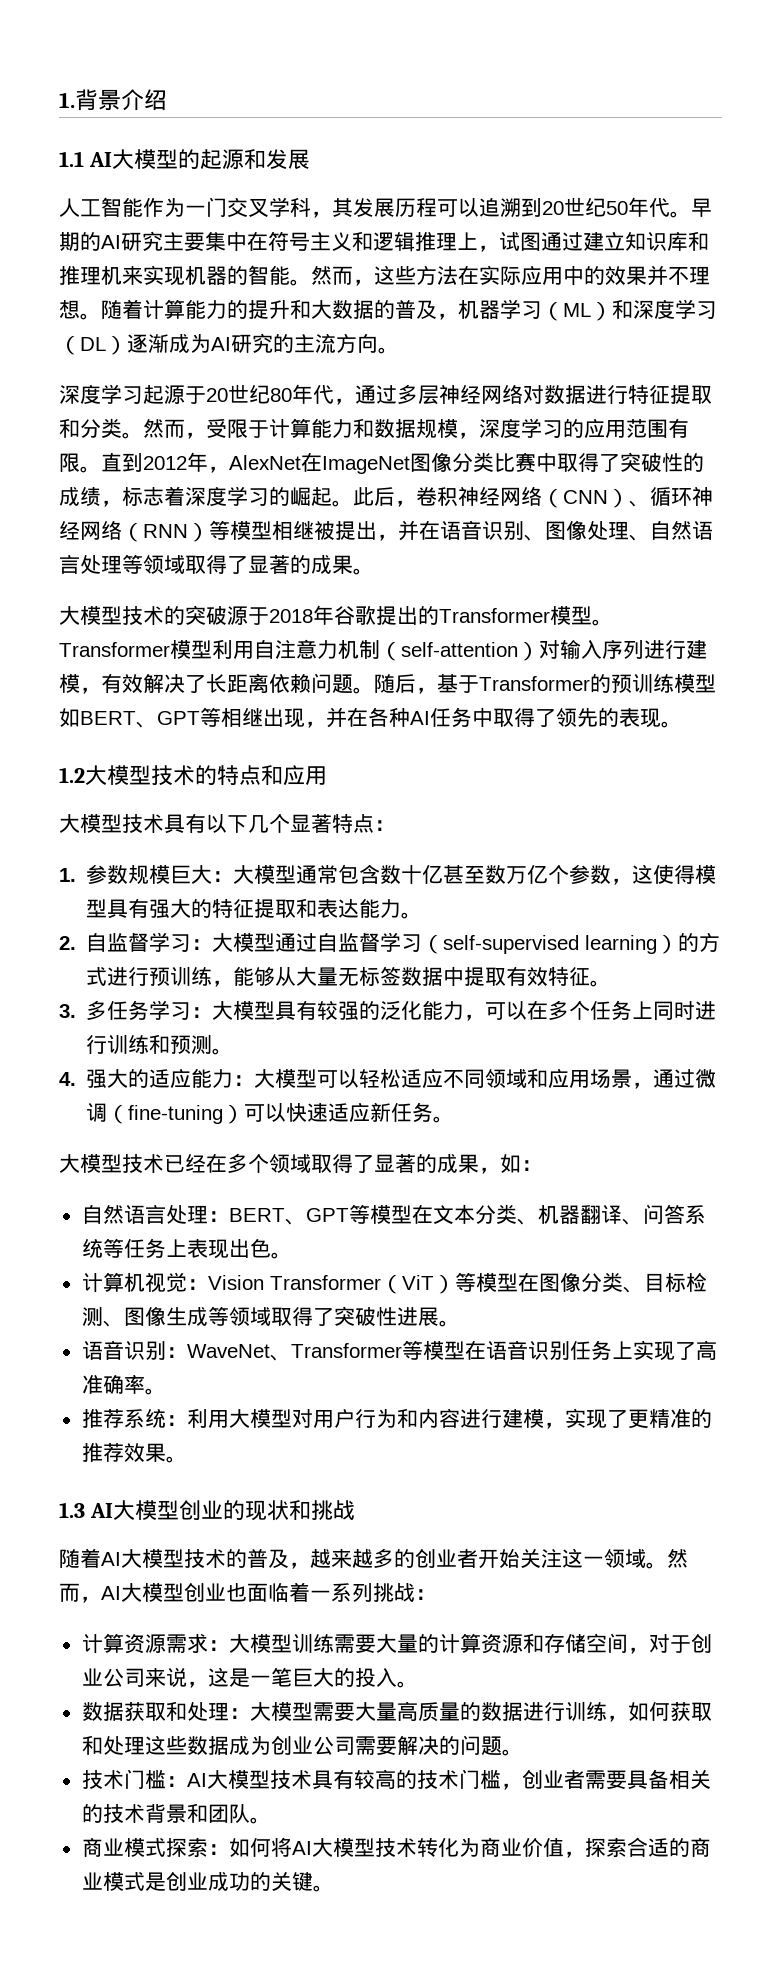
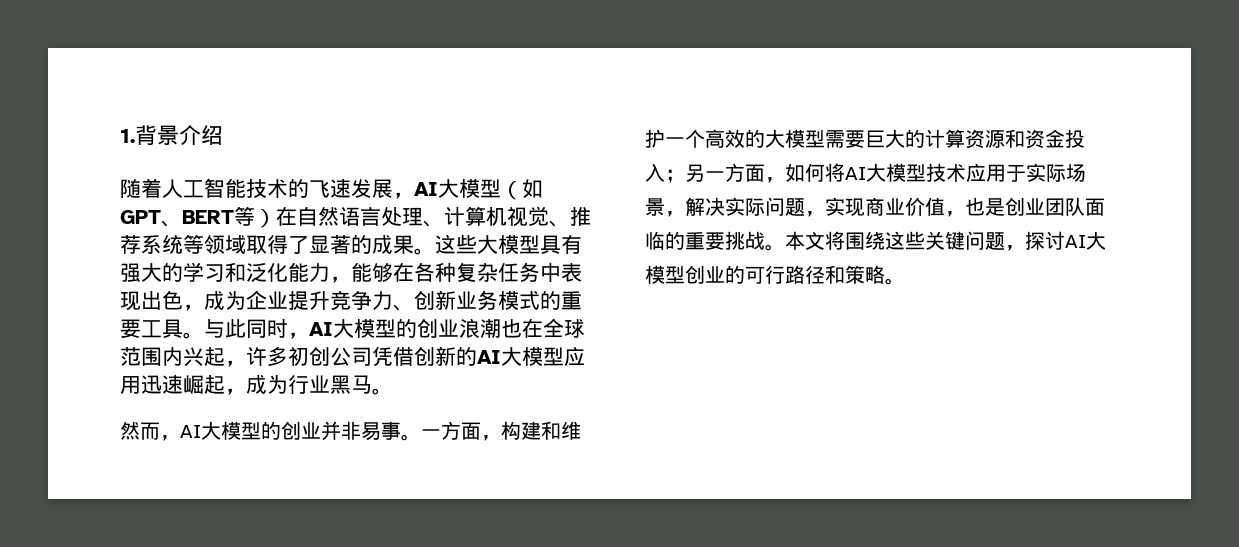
[59,149,310,170] [59,197,712,218] [59,231,709,252] [59,265,710,286] [59,299,717,321] [59,333,399,355] [59,384,712,405] [59,418,689,439] [59,452,704,474] [59,486,713,508] [59,520,713,542] [59,554,122,574] 1.1 AI大模型的起源和发展 // 人工智能作为一门交叉学科，其发展历程可以追溯到20世纪50年代。早期的AI研究主要集中在符号主义和逻辑推理上，试图通过建立知识库和推理机来实现机器的智能。然而，这些方法在实际应用中的效果并不理想。随着计算能力的提升和大数据的普及，机器学习（ML）和深度学习（DL）逐渐成为AI研究的主流方向。 // 深度学习起源于20世纪80年代，通过多层神经网络对数据进行特征提取和分类。然而，受限于计算能力和数据规模，深度学习的应用范围有限。直到2012年，AlexNet在ImageNet图像分类比赛中取得了突破性的成绩，标志着深度学习的崛起。此后，卷积神经网络（CNN）、循环神经网络（RNN）等模型相继被提出，并在语音识别、图像处理、自然语言处理 -> [120,178,543,200] [120,206,591,228] [120,235,183,254] 随着人工智能技术的飞速发展，AI大模型（如GPT、BERT等）在自然语言处理、计算机视觉、推荐系统
[59,605,613,626] [59,639,707,661] [59,673,716,694] [59,707,682,728] [59,765,327,786] [59,813,395,834] [59,864,717,885] [86,898,423,919] [59,932,721,954] [86,966,612,987] [59,1000,717,1021] [86,1034,234,1055] [59,1068,717,1089] [86,1102,455,1124] [59,1153,542,1174] [81,1204,706,1225] [81,1238,292,1259] [81,1272,707,1294] [81,1306,460,1327] [81,1340,717,1361] [81,1374,166,1395] [81,1408,712,1429] [81,1442,187,1463] [59,1500,355,1521] [59,1548,667,1569] // 大模型技术的突破源于2018年谷歌提出的Transformer模型。Transformer模型利用自注意力机制（self-attention）对输入序列进行建模，有效解决了长距离依赖问题。随后，基于Transformer的预训练模型如BERT、GPT等相继出现，并在各种AI任务中取得了领先的表现。 // 1.2大模型技术的特点和应用 // 大模型技术具有以下几个显著特点： // 1.参数规模巨大：大模型通常包含数十亿甚至数万亿个参数，这使得模型具有强大的特征提取和表达能力。 // 2.自监督学习：大模型通过自监督学习（self-supervised learning）的方式进行预训练，能够从大量无标签数据中提取有效特征。 // 3.多任务学习：大模型具有较强的泛化能力，可以在多个任务上同时进行训练和预测。 // 4.强大的适应能力：大模型可以轻松适应不同领域和应用场景，通过微调（fine-tuning）可以快速适应新任务。 // 大模型技术已经在多个领域取得了显著的成果，如： // 自然语言处理：BERT、GPT等模型在文本分类、机器翻译、问答系统等任务上表现出色。 // 计算机视觉：Vision Transformer（ViT）等模型在图像分类、目标检测、图像生成等领域取得了突破性进展。 // 语音识别：WaveNet、Transformer等模型在语音识别任务上实现了高准确率。 // 推荐系统：利用大模型对用户行为和内容进行建模，实现了更精准的推荐效果。 // 1.3 AI大模型创业的现状和挑战 // 随着AI大模型技术的普及，越来越多的创业者开始关注这一领域。 -> [435,234,582,255] [120,262,582,283] [120,290,582,311] [120,318,585,339] [120,346,585,367] [120,374,393,395] 这些大模型具有强大的学习和泛化能力，能够在各种复杂任务中表现出色，成为企业提升竞争力、创新业务模式的重要工具。与此同时，AI大模型的创业浪潮也在全球范围内兴起，许多初创公司凭借创新的AI大模型应用迅速崛起，成为行业黑马。 //
[184,1582,436,1602] [81,1633,712,1654] [81,1667,418,1688] [81,1701,712,1722] [81,1735,523,1756] [81,1769,711,1790] [81,1803,271,1824] [81,1837,711,1858] [81,1871,313,1891] 创业也面临着一系列挑战： // 计算资源需求：大模型训练需要大量的计算资源和存储空间，对于创业公司来说，这是一笔巨大的投入。 // 数据获取和处理：大模型需要大量高质量的数据进行训练，如何获取和处理这些数据成为创业公司需要解决的问题。 // 技术门槛：AI大模型技术具有较高的技术门槛，创业者需要具备相关的技术背景和团队。 // 商业模式探索：如何将AI大模型技术转化为商业价值，探索合适的商业模式是创业成功的关键 -> [261,421,581,441] [645,129,1085,149] [645,163,1086,183] [645,197,1105,217] [645,231,1106,251] [645,265,885,284] 的创业并非易事。一方面，构建和维护一个高效的大模型需要巨大的计算资源和资金投入；另一方面，如何将AI大模型技术应用于实际场景，解决实际问题，实现商业价值，也是创业团队面临的重要挑战。本文将围绕这些关键问题，探讨AI大模型创业的可行路径和策略

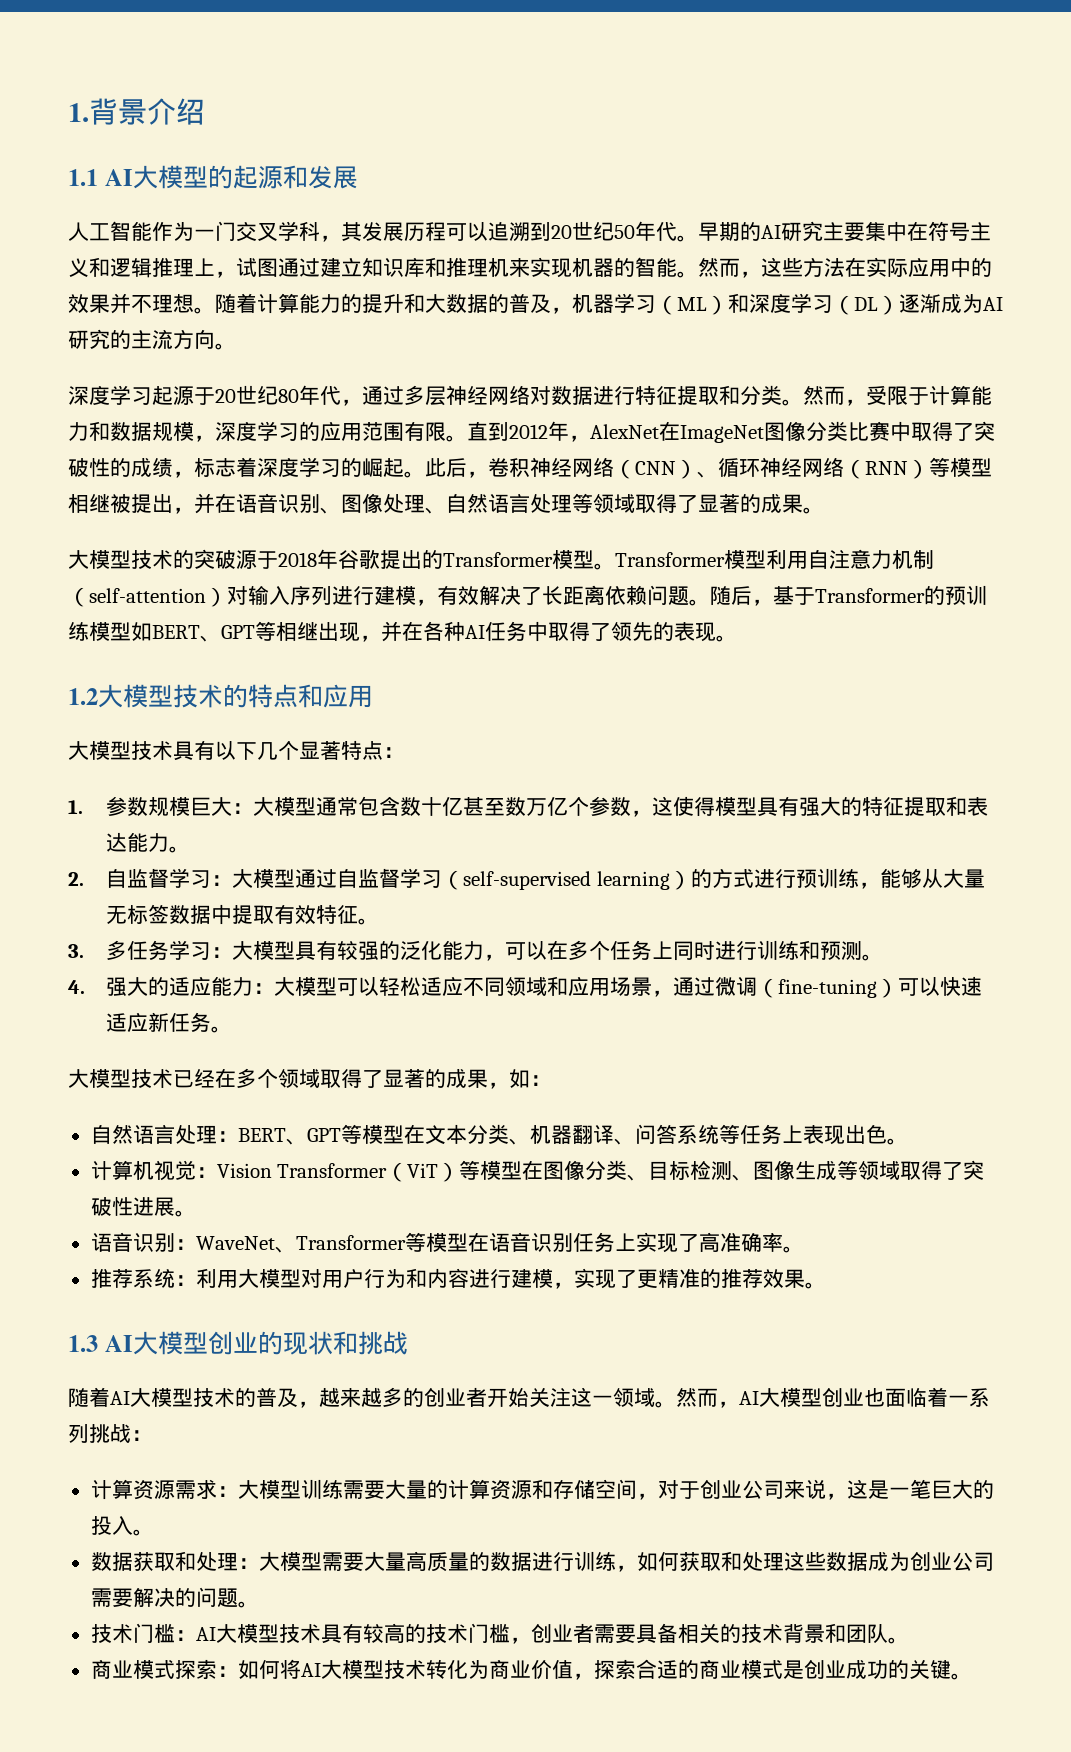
[120,178,543,200] [120,206,591,228] [120,235,183,254] 随着人工智能技术的飞速发展，AI大模型（如GPT、BERT等）在自然语言处理、计算机视觉、推荐系统 -> [68,165,358,189] [68,221,991,242] [68,257,992,278] [68,293,1003,315] [68,329,236,350] [68,385,992,406] [68,421,995,443] [68,457,992,479] [68,493,572,514] 1.1 AI大模型的起源和发展 // 人工智能作为一门交叉学科，其发展历程可以追溯到20世纪50年代。早期的AI研究主要集中在符号主义和逻辑推理上，试图通过建立知识库和推理机来实现机器的智能。然而，这些方法在实际应用中的效果并不理想。随着计算能力的提升和大数据的普及，机器学习（ML）和深度学习（DL）逐渐成为AI研究的主流方向。 // 深度学习起源于20世纪80年代，通过多层神经网络对数据进行特征提取和分类。然而，受限于计算能力和数据规模，深度学习的应用范围有限。直到2012年，AlexNet在ImageNet图像分类比赛中取得了突破性的成绩，标志着深度学习的崛起。此后，卷积神经网络（CNN）、循环神经网络（RNN）等模型相继被提出，并在语音识别、图像处理、自然语言处理
[435,234,582,255] [120,262,582,283] [120,290,582,311] [120,318,585,339] [120,346,585,367] [120,374,393,395] 这些大模型具有强大的学习和泛化能力，能够在各种复杂任务中表现出色，成为企业提升竞争力、创新业务模式的重要工具。与此同时，AI大模型的创业浪潮也在全球范围内兴起，许多初创公司凭借创新的AI大模型应用迅速崛起，成为行业黑马。 // -> [68,549,934,570] [68,585,987,607] [68,621,737,642] [68,684,373,708] [68,740,404,761] [68,796,989,817] [106,832,191,853] [68,868,985,890] [106,904,380,925] [68,940,884,961] [68,976,983,998] [106,1012,233,1033] [68,1068,551,1089] [90,1124,908,1145] [90,1160,985,1182] [90,1197,196,1217] [90,1232,804,1253] [90,1268,826,1289] [68,1331,408,1355] [68,1387,676,1408] // 大模型技术的突破源于2018年谷歌提出的Transformer模型。Transformer模型利用自注意力机制（self-attention）对输入序列进行建模，有效解决了长距离依赖问题。随后，基于Transformer的预训练模型如BERT、GPT等相继出现，并在各种AI任务中取得了领先的表现。 // 1.2大模型技术的特点和应用 // 大模型技术具有以下几个显著特点： // 1.参数规模巨大：大模型通常包含数十亿甚至数万亿个参数，这使得模型具有强大的特征提取和表达能力。 // 2.自监督学习：大模型通过自监督学习（self-supervised learning）的方式进行预训练，能够从大量无标签数据中提取有效特征。 // 3.多任务学习：大模型具有较强的泛化能力，可以在多个任务上同时进行训练和预测。 // 4.强大的适应能力：大模型可以轻松适应不同领域和应用场景，通过微调（fine-tuning）可以快速适应新任务。 // 大模型技术已经在多个领域取得了显著的成果，如： // 自然语言处理：BERT、GPT等模型在文本分类、机器翻译、问答系统等任务上表现出色。 // 计算机视觉：Vision Transformer（ViT）等模型在图像分类、目标检测、图像生成等领域取得了突破性进展。 // 语音识别：WaveNet、Transformer等模型在语音识别任务上实现了高准确率。 // 推荐系统：利用大模型对用户行为和内容进行建模，实现了更精准的推荐效果。 // 1.3 AI大模型创业的现状和挑战 // 随着AI大模型技术的普及，越来越多的创业者开始关注这一领域。
[261,421,581,441] [645,129,1085,149] [645,163,1086,183] [645,197,1105,217] [645,231,1106,251] [645,265,885,284] 的创业并非易事。一方面，构建和维护一个高效的大模型需要巨大的计算资源和资金投入；另一方面，如何将AI大模型技术应用于实际场景，解决实际问题，实现商业价值，也是创业团队面临的重要挑战。本文将围绕这些关键问题，探讨AI大模型创业的可行路径和策略 -> [822,1387,990,1407] [68,1424,152,1443] [90,1479,994,1500] [90,1516,154,1536] [90,1551,994,1572] [90,1587,259,1608] [90,1623,909,1644] [90,1659,951,1680] 创业也面临着一系列挑战： // 计算资源需求：大模型训练需要大量的计算资源和存储空间，对于创业公司来说，这是一笔巨大的投入。 // 数据获取和处理：大模型需要大量高质量的数据进行训练，如何获取和处理这些数据成为创业公司需要解决的问题。 // 技术门槛：AI大模型技术具有较高的技术门槛，创业者需要具备相关的技术背景和团队。 // 商业模式探索：如何将AI大模型技术转化为商业价值，探索合适的商业模式是创业成功的关键

